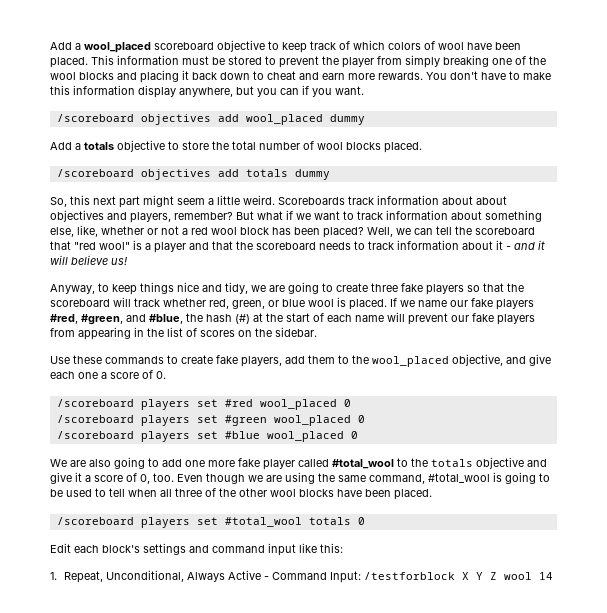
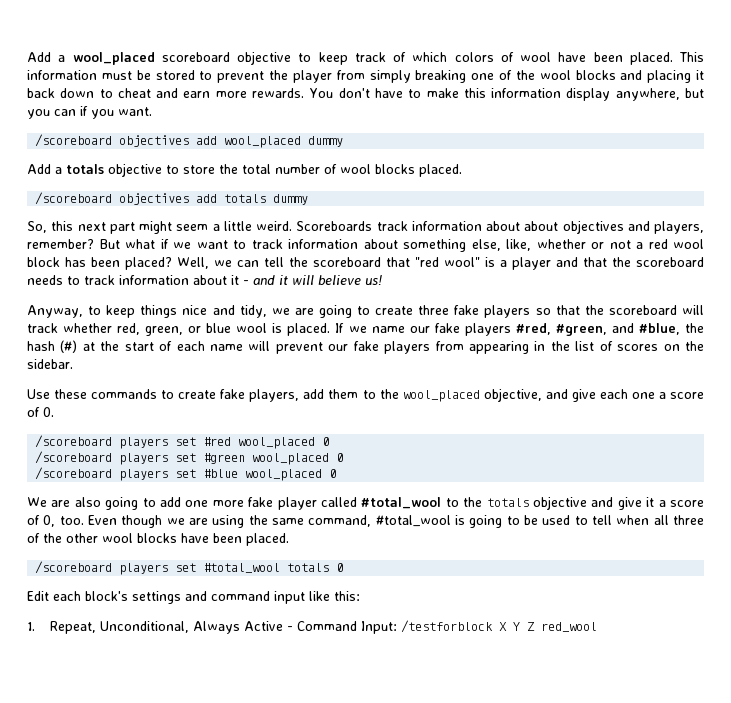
[504,572,554,580] wool 14 -> [541,622,598,632] red_wool

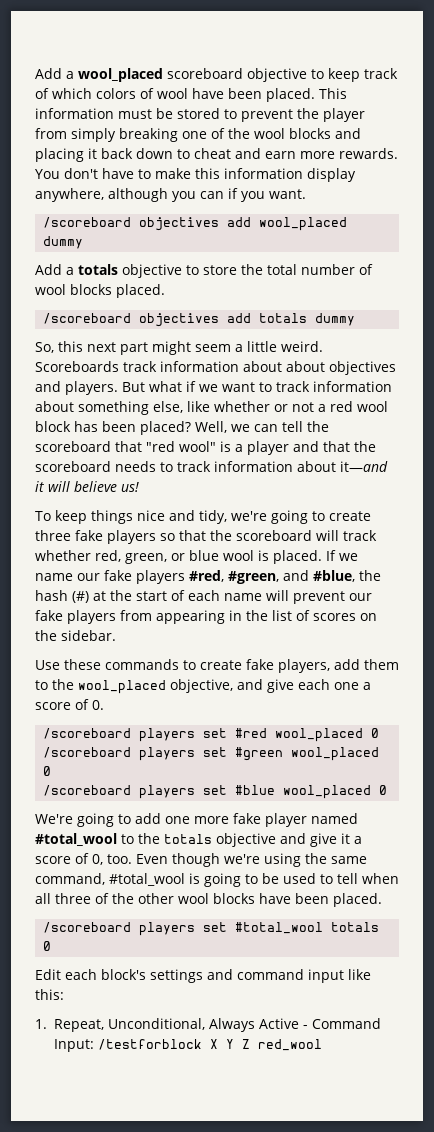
[685,88,704,98] but -> [108,188,168,202] although
[654,221,704,234] [27,239,94,249] players, remember? -> [65,381,118,395] players.
[506,239,531,251] like, -> [187,401,210,412] like
[231,275,275,285] it - and -> [340,461,388,472] it—and
[27,305,102,318] Anyway, to -> [35,511,51,521] To
[271,308,314,315] we are -> [230,511,267,521] we're
[27,497,101,507] We are also -> [35,814,73,824] We're
[321,497,357,507] called -> [311,813,358,824] named
[166,518,208,525] we are -> [224,854,260,864] we're

